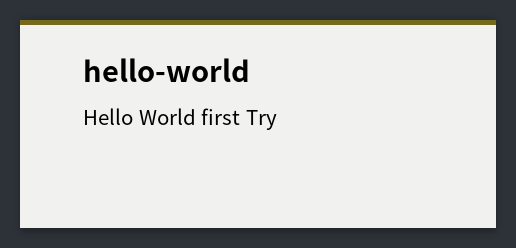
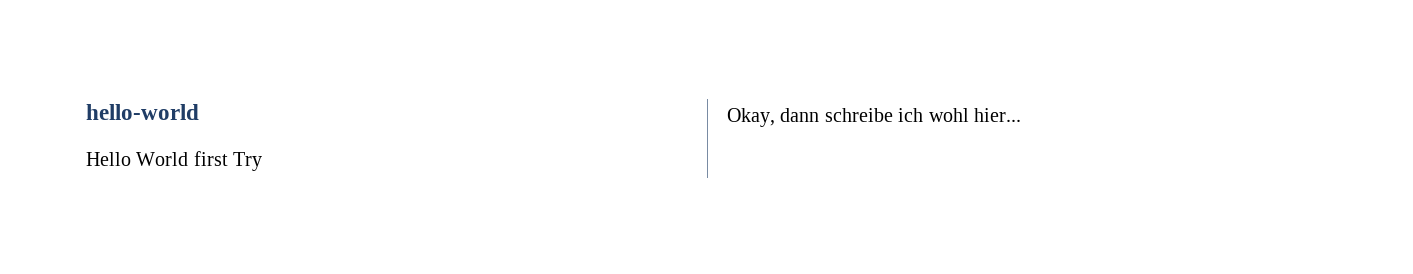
(277, 120) none -> [727,108,1021,127] // Okay, dann schreibe ich wohl hier...

